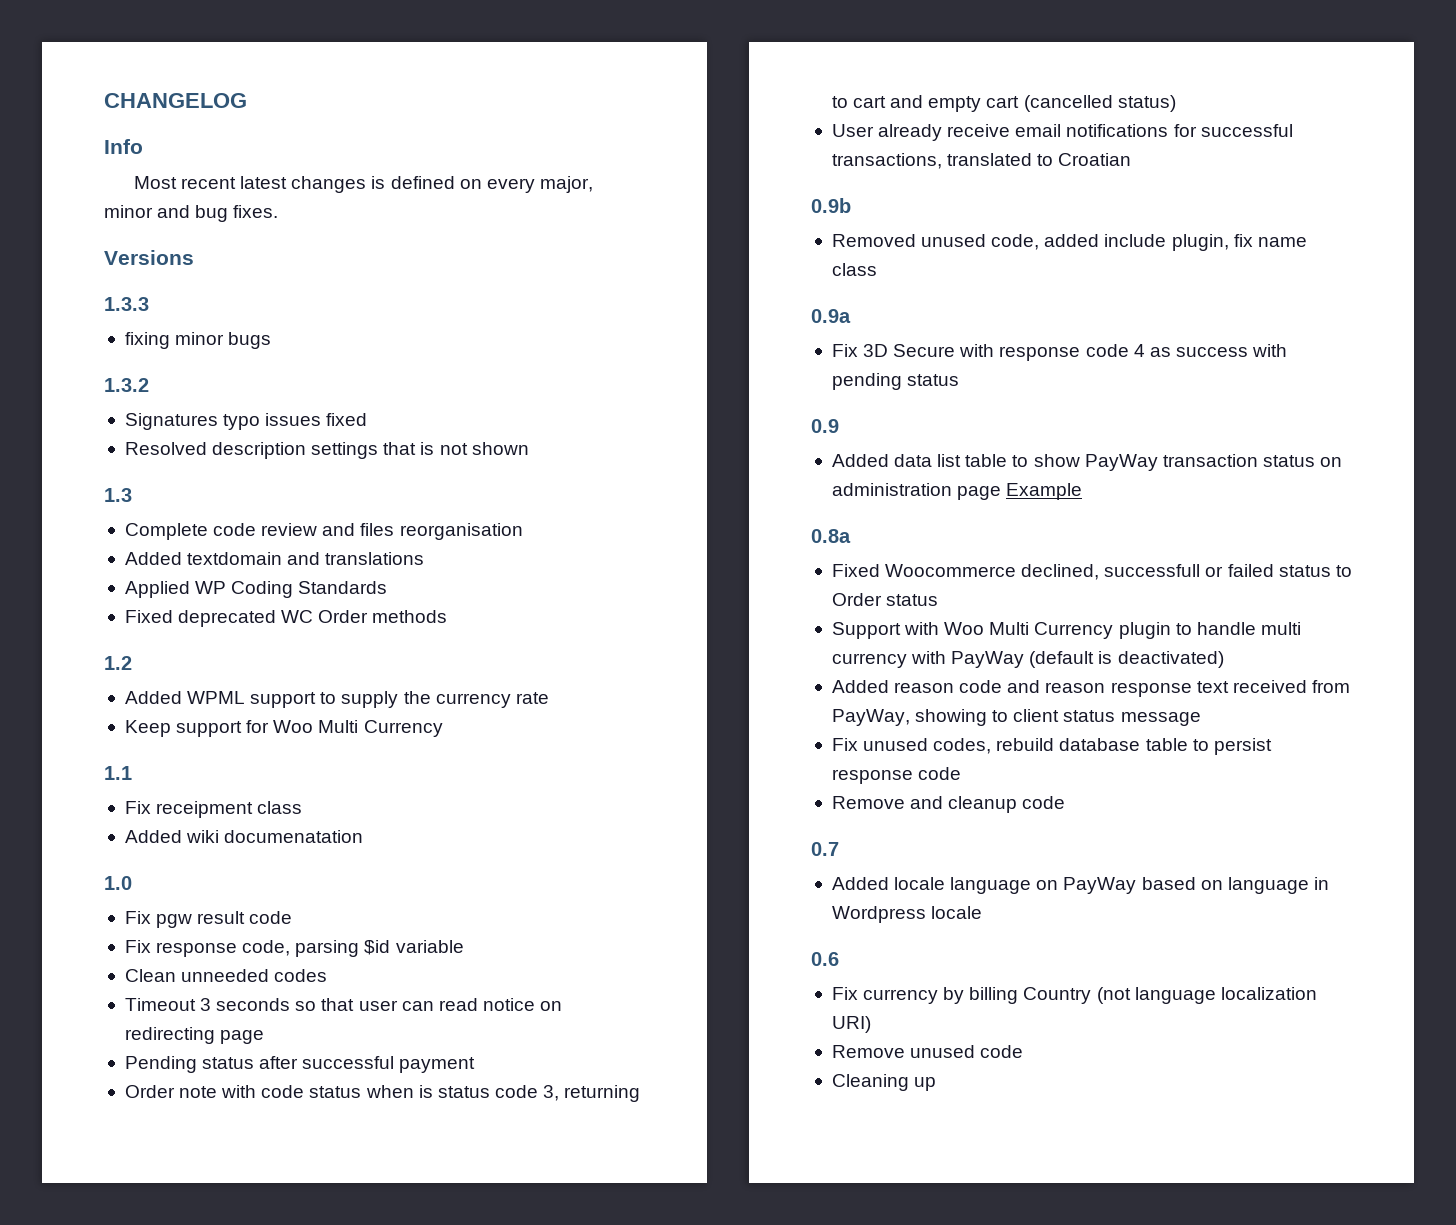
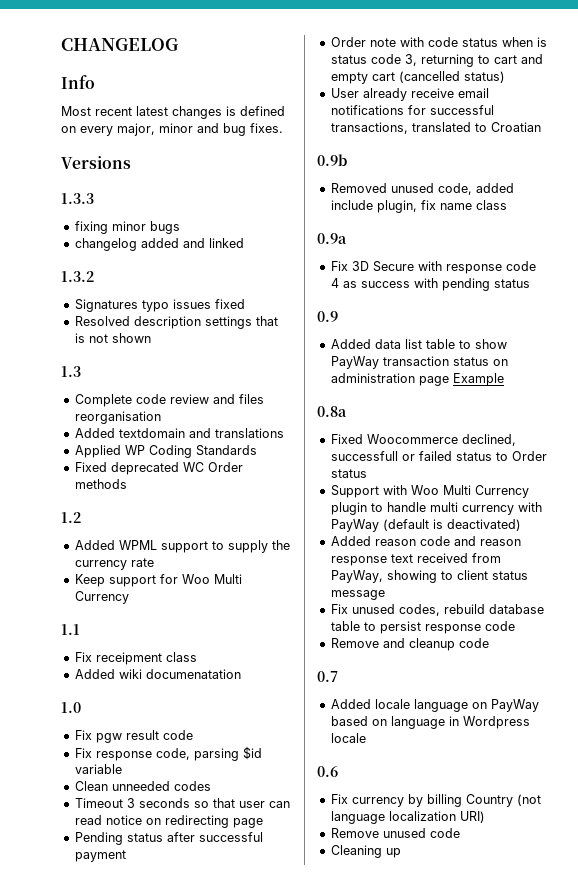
(272, 340) none -> [74,238,244,251] // changelog added and linked

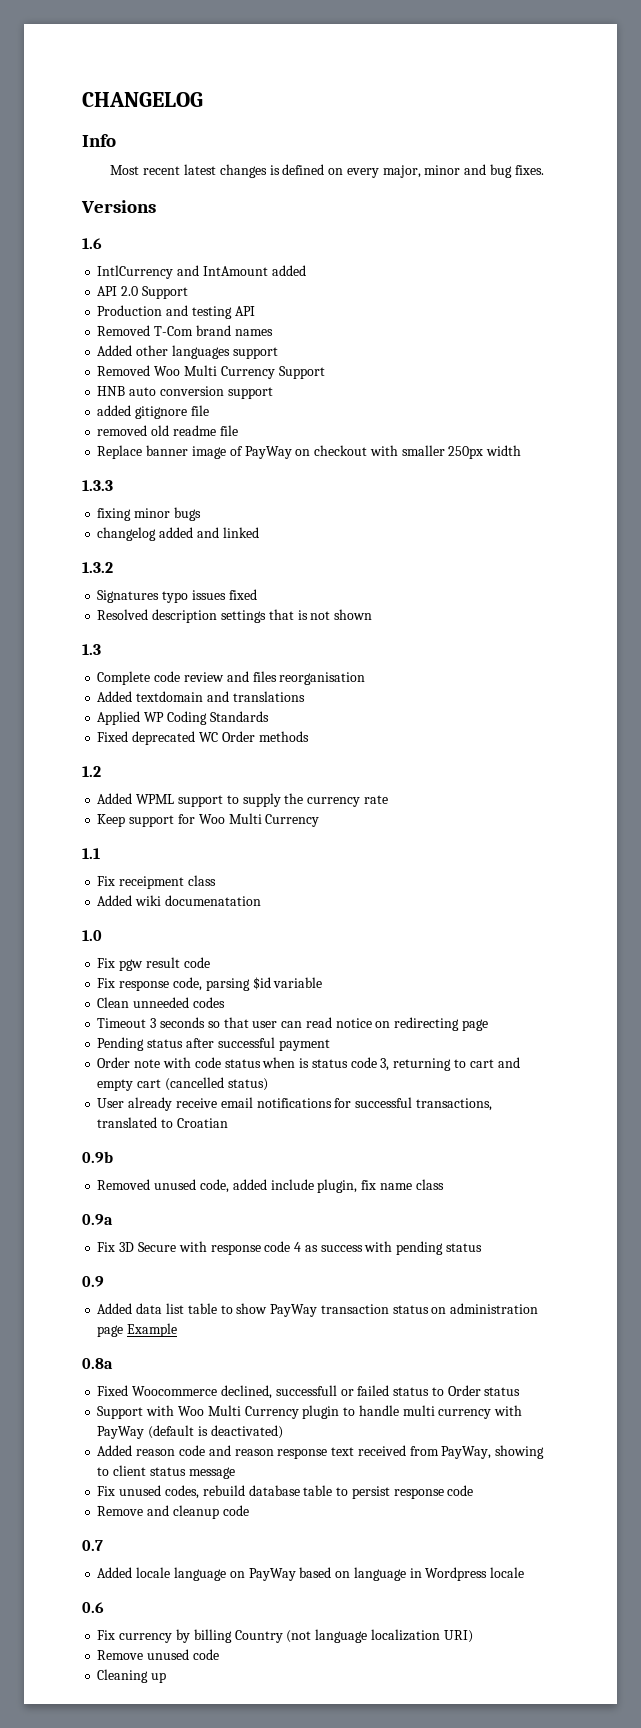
(131, 162) none -> [82,238,102,249] [97,265,306,279] [97,286,188,299] [97,305,255,319] [97,325,273,336] [97,345,278,359] [97,365,325,379] [97,386,273,399] [97,405,209,419] [97,425,238,436] [97,445,522,459] // 1.6 // IntlCurrency and IntAmount added // API 2.0 Support // Production and testing API // Removed T-Com brand names // Added other languages support // Removed Woo Multi Currency Support // HNB auto conversion support // added gitignore file // removed old readme file // Replace banner image of PayWay on checkout with smaller 250px width

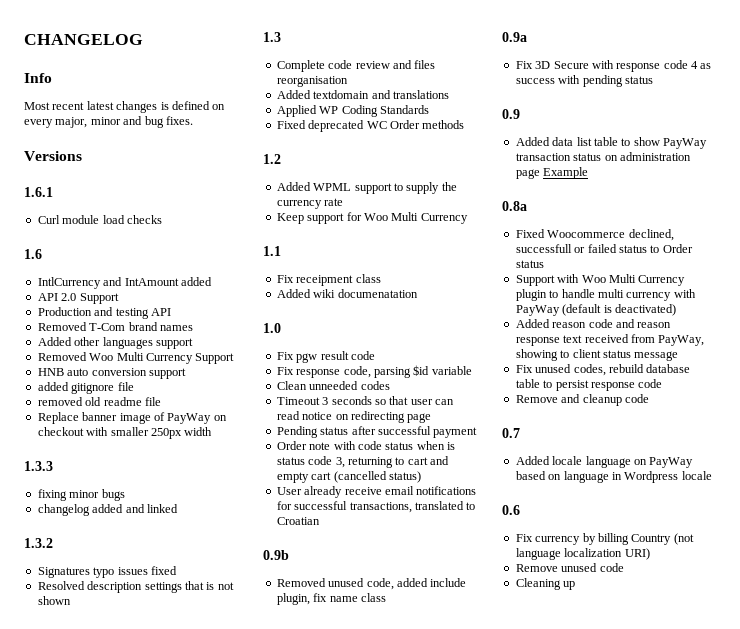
(156, 206) none -> [24,187,53,197] [37,215,162,224] // 1.6.1 // Curl module load checks

